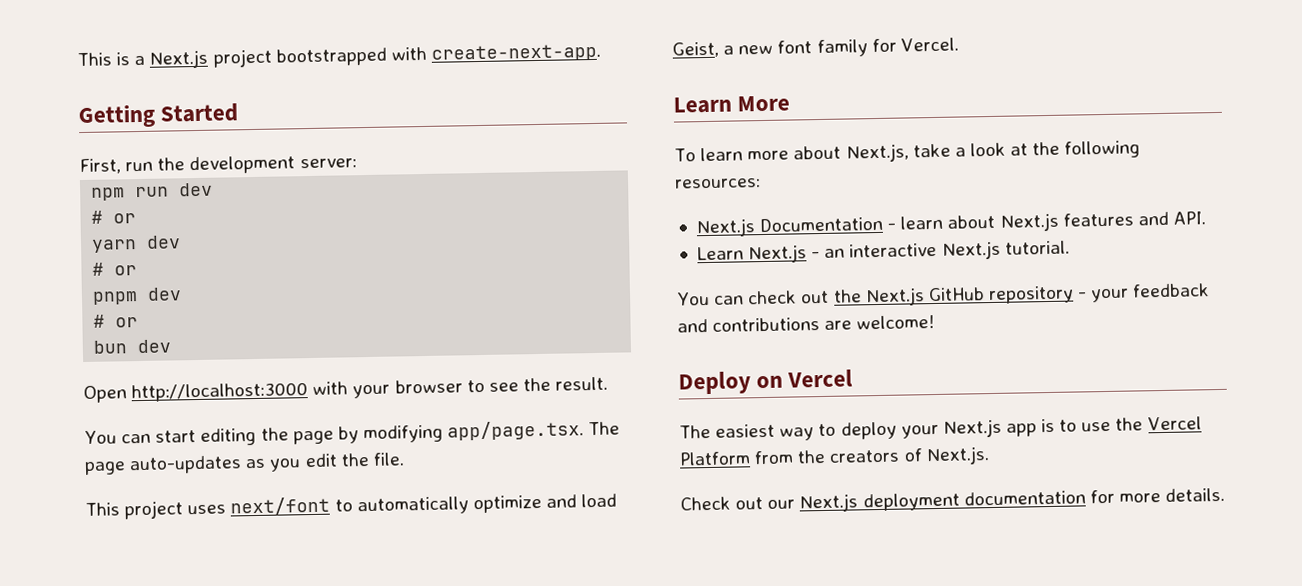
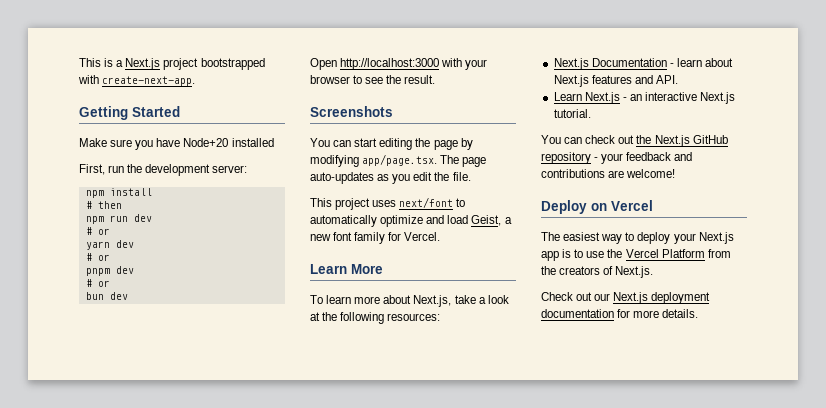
(239, 113) none -> [79,138,274,150] // Make sure you have Node+20 installed
(357, 163) none -> [85,188,152,198] [85,201,122,209] // npm install // # then
(609, 383) none -> [310,106,393,117] // Screenshots

